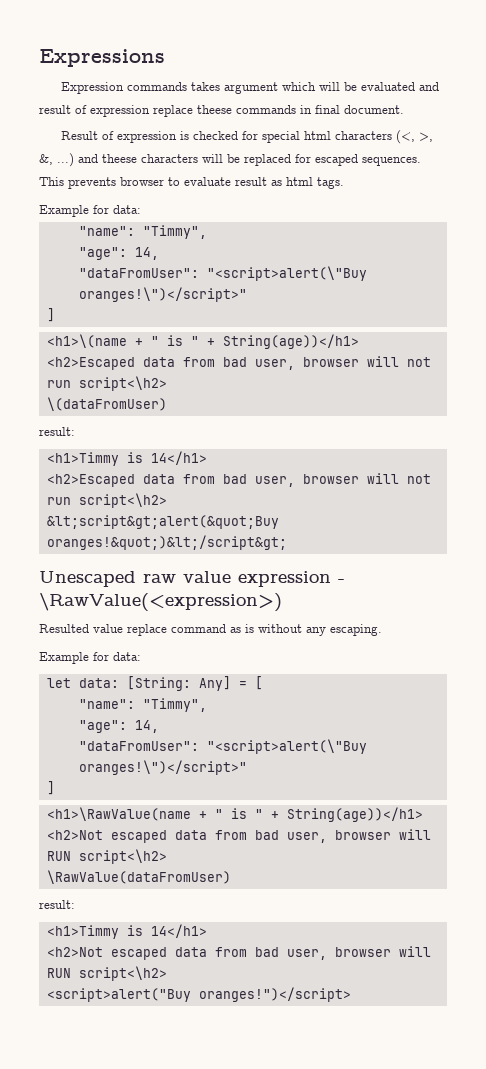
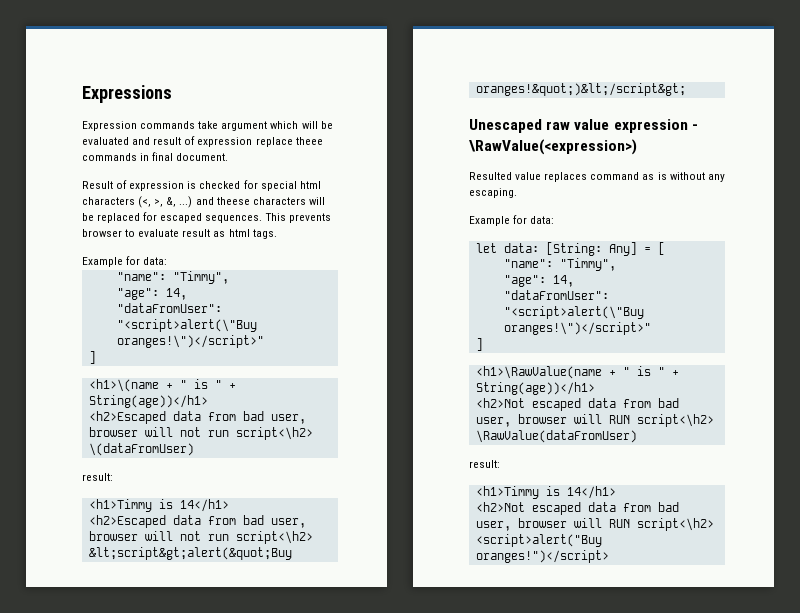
[190,82,220,91] takes -> [198,121,219,129] take
[197,105,232,114] theese -> [295,137,323,145] theee
[127,624,167,636] replace -> [544,172,588,182] replaces

